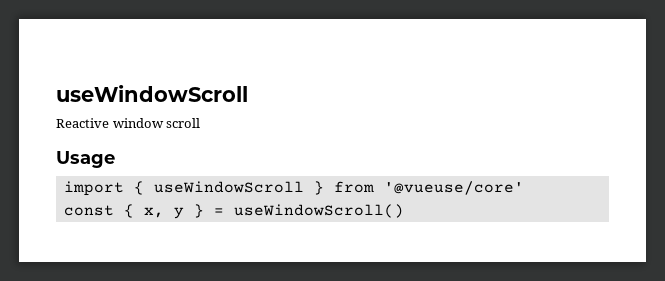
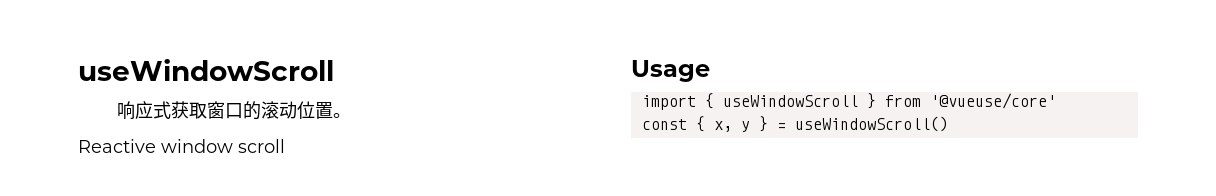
[56,85,248,102] useWindowScroll -> [78,59,334,81] [116,101,351,120] useWindowScroll // 响应式获取窗口的滚动位置。

